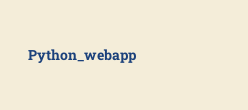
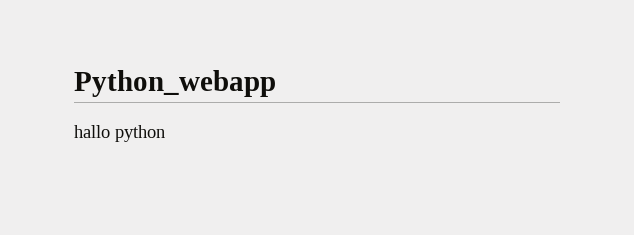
(137, 56) none -> [74,125,165,142] // hallo python

